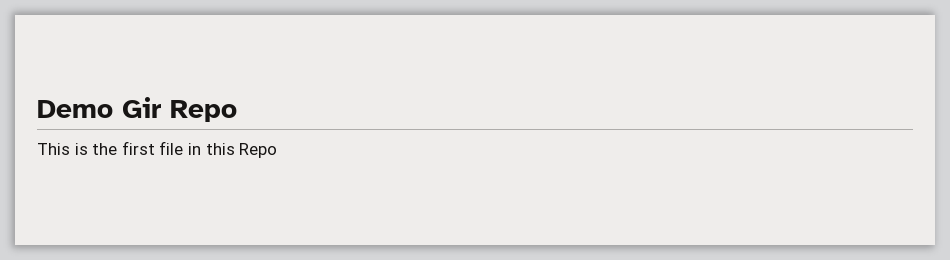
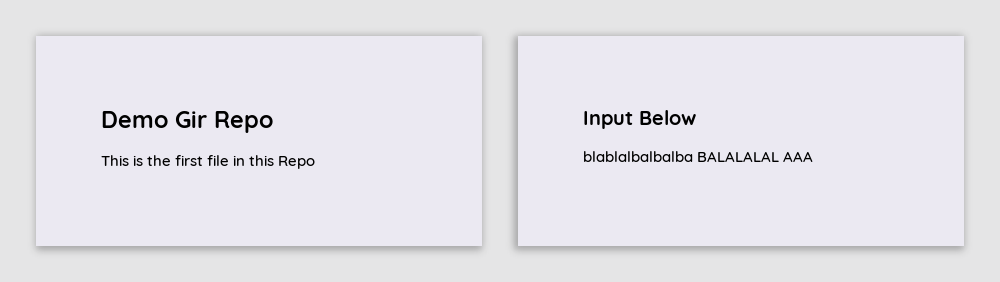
(278, 150) none -> [583,110,696,129] [583,151,814,162] // Input Below // blablalbalbalba BALALALAL AAA

